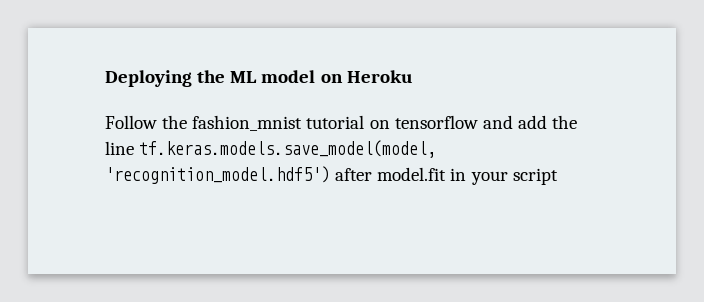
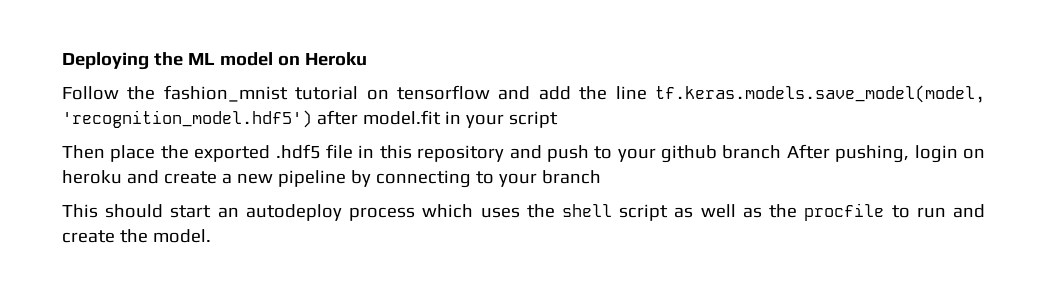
(558, 176) none -> [62,144,986,163] [62,170,601,188] [62,203,985,221] [62,229,211,243] // Then place the exported .hdf5 file in this repository and push to your github branch After pushing, login on heroku and create a new pipeline by connecting to your branch // This should start an autodeploy process which uses the shell script as well as the procfile to run and create the model.

